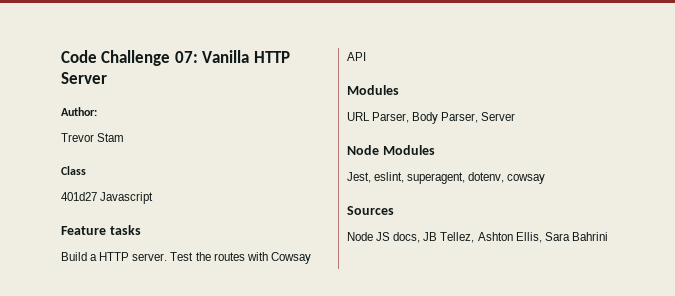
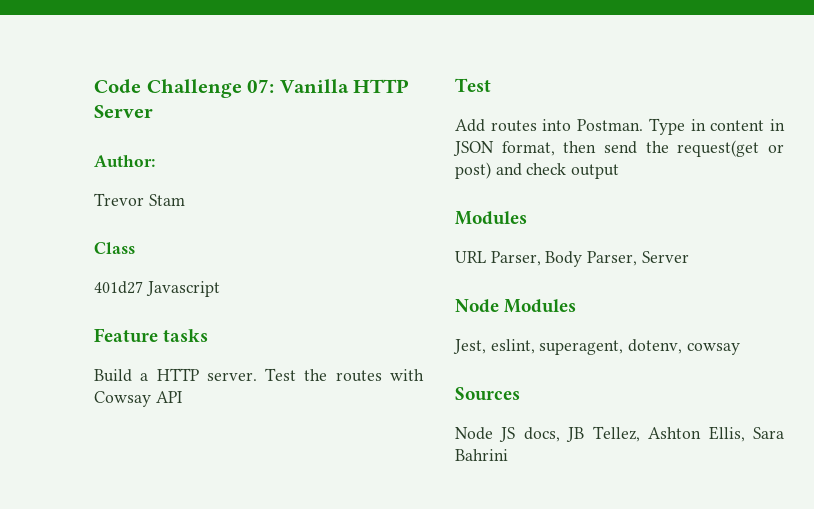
(366, 56) none -> [455,78,491,92] [455,118,785,135] [453,140,784,157] [455,162,620,179] // Test // Add routes into Postman. Type in content in JSON format, then send the request(get or post) and check output

